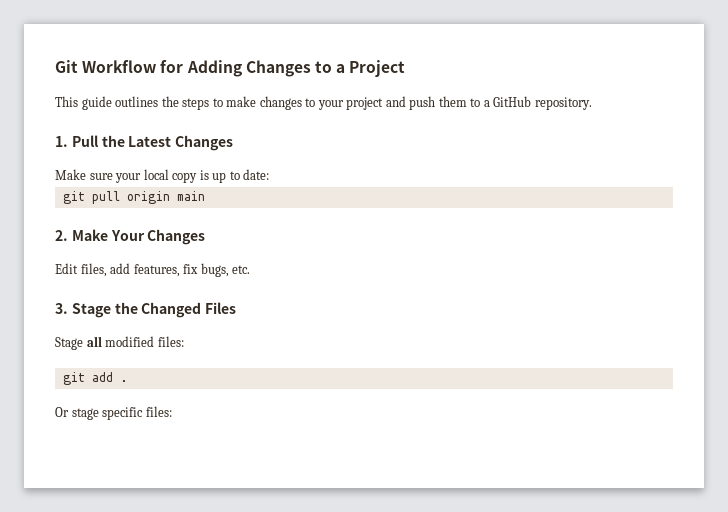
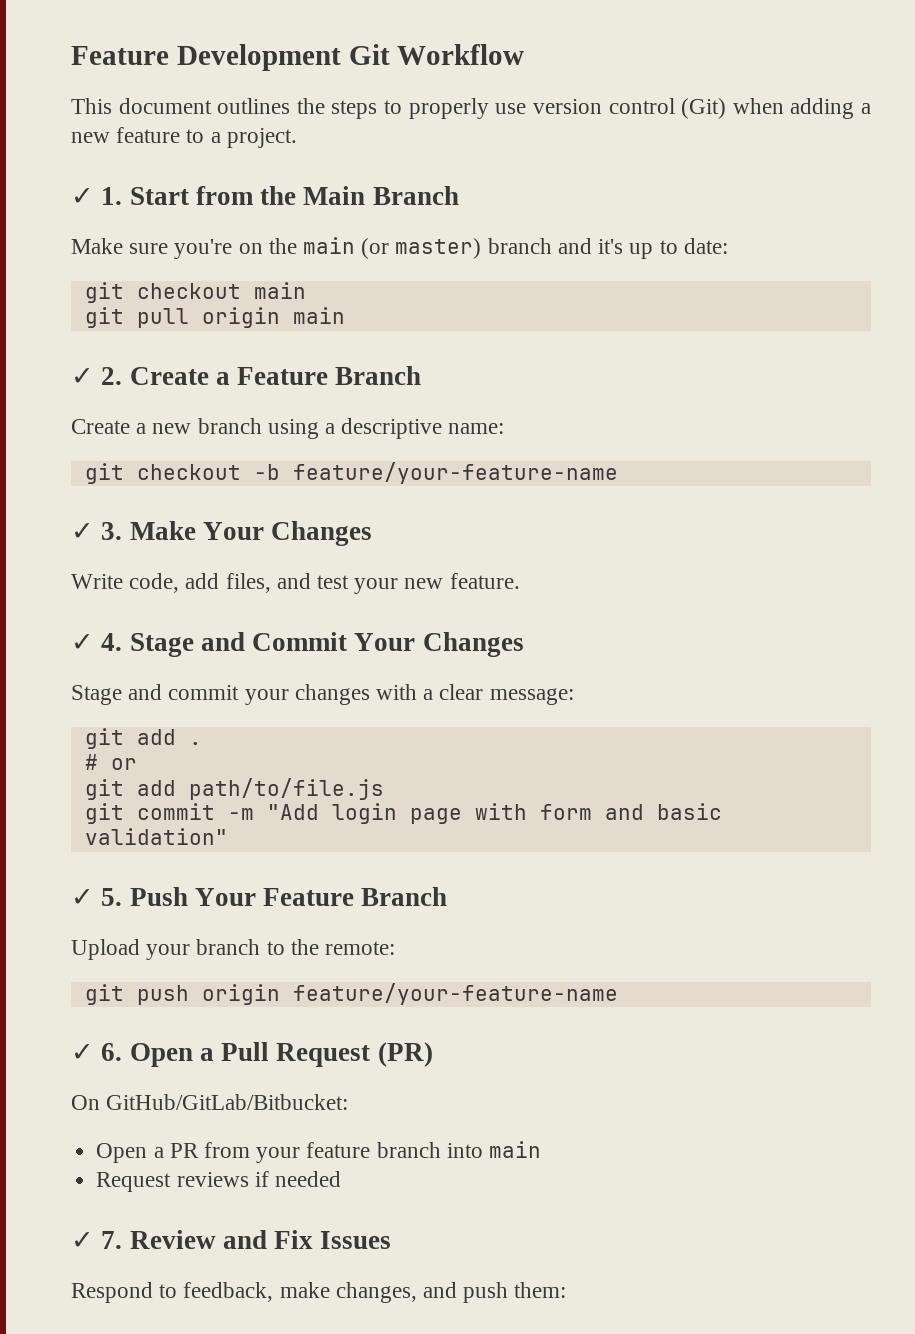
(55, 66) none -> [71,44,341,71] Feature Development
[160,60,406,77] for Adding Changes to a Project -> (525, 54) none
[81,96,112,110] guide -> [118,98,212,114] document
[226,96,592,110] [55,135,234,151] [55,169,209,183] make changes to your project and push them to a GitHub repository. // 1. Pull the Latest Changes // Make sure your local copy is -> [408,98,872,119] [71,127,297,148] [71,186,459,205] [71,237,624,259] properly use version control (Git) when adding a new feature to a project. // ✓ 1. Start from the Main Branch // Make sure you're on the main (or master) branch and it's
(270, 174) none -> [84,282,306,303] // git checkout main
[55,229,206,245] [55,263,251,277] [55,302,237,318] [55,336,184,350] [62,372,128,385] [55,406,172,420] 2. Make Your Changes // Edit files, add features, fix bugs, etc. // 3. Stage the Changed Files // Stage all modified files: // git add . // Or stage specific files: -> [71,366,422,385] [71,418,505,439] [84,462,618,484] [71,521,373,546] [71,573,520,594] [71,632,524,657] [71,684,574,705] [84,728,202,749] [84,754,137,770] [84,778,384,800] [84,803,722,824] [84,828,228,845] [71,887,448,906] [71,939,396,960] [84,983,618,1005] [71,1042,433,1067] [71,1094,349,1110] [96,1141,541,1163] [96,1171,341,1192] [71,1230,392,1249] [71,1282,567,1303] ✓ 2. Create a Feature Branch // Create a new branch using a descriptive name: // git checkout -b feature/your-feature-name // ✓ 3. Make Your Changes // Write code, add files, and test your new feature. // ✓ 4. Stage and Commit Your Changes // Stage and commit your changes with a clear message: // git add . // # or // git add path/to/file.js // git commit -m "Add login page with form and basic validation" // ✓ 5. Push Your Feature Branch // Upload your branch to the remote: // git push origin feature/your-feature-name // ✓ 6. Open a Pull Request (PR) // On GitHub/GitLab/Bitbucket: // Open a PR from your feature branch into main // Request reviews if needed // ✓ 7. Review and Fix Issues // Respond to feedback, make changes, and push them:

